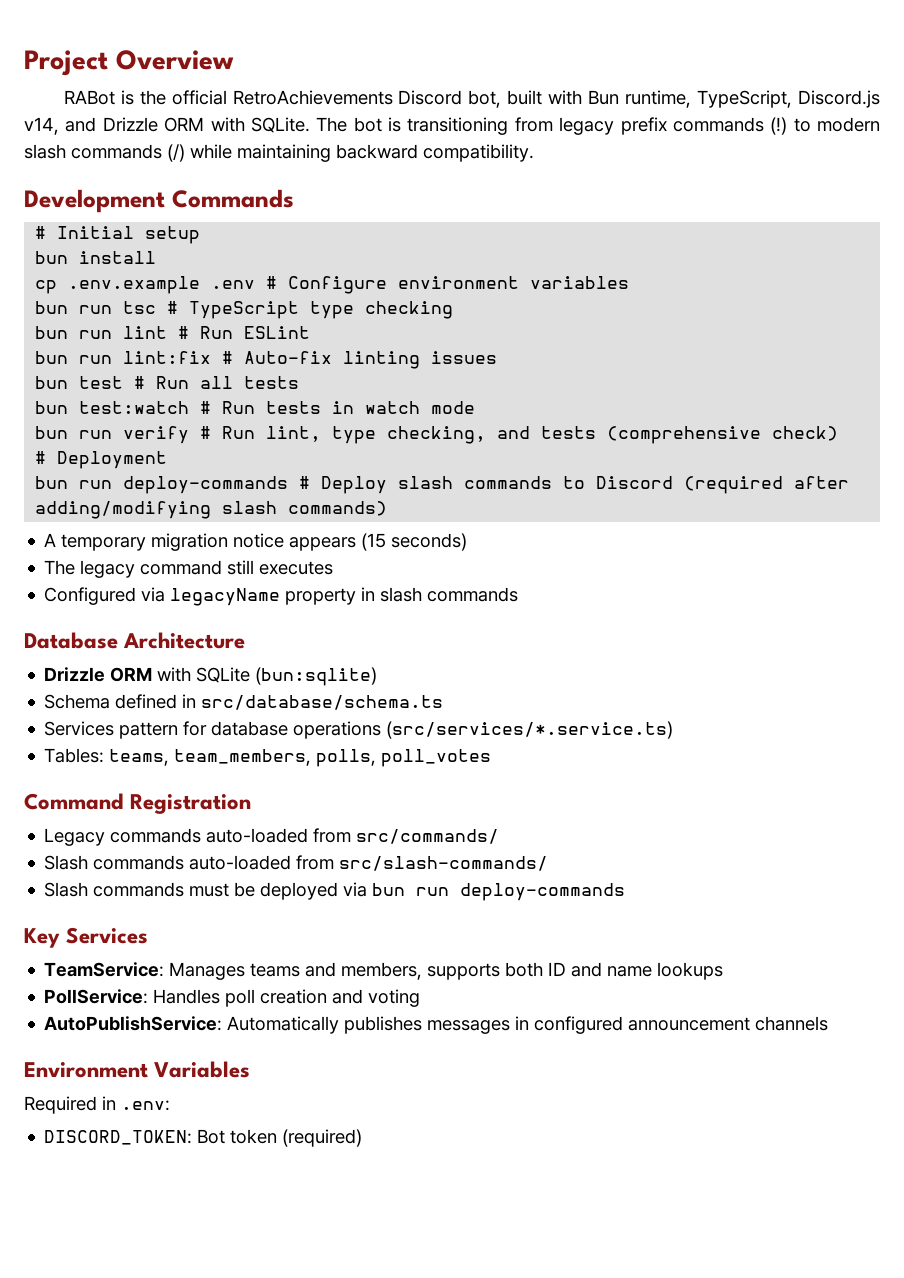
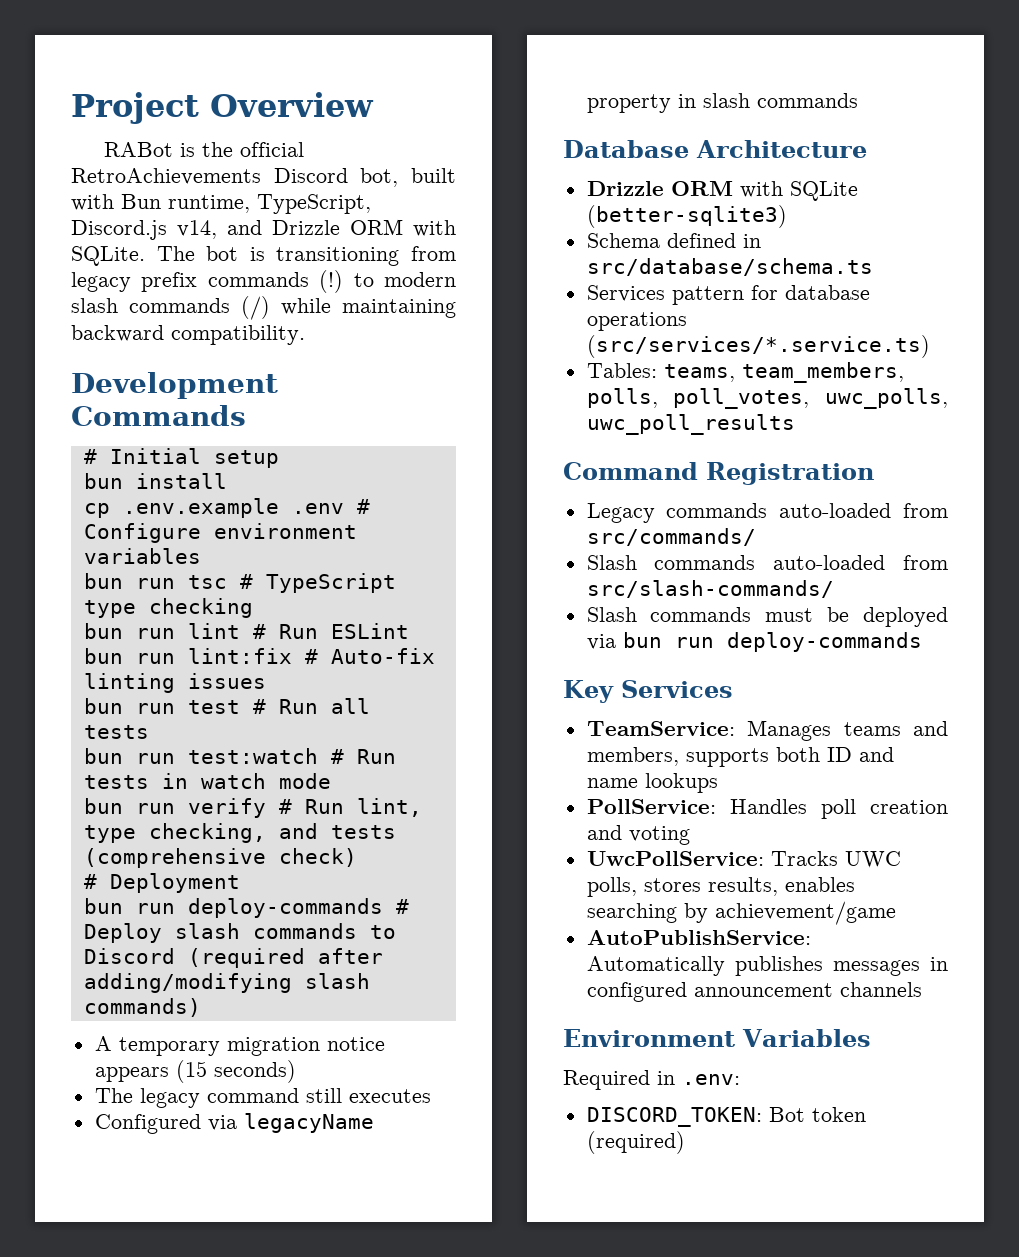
(69, 382) none -> [135,703,175,714] run
(69, 407) none -> [135,753,175,764] run
[255,667,378,686] (bun:sqlite) -> [586,205,787,228] (better-sqlite3)
[381,749,492,767] poll_votes -> [673,388,948,409] [586,414,795,435] poll_votes, uwc_polls, uwc_poll_results
(421, 998) none -> [586,851,901,868] [586,877,855,897] [586,901,896,925] // UwcPollService: Tracks UWC polls, stores results, enables searching by achievement/game

